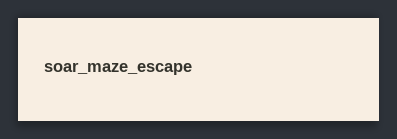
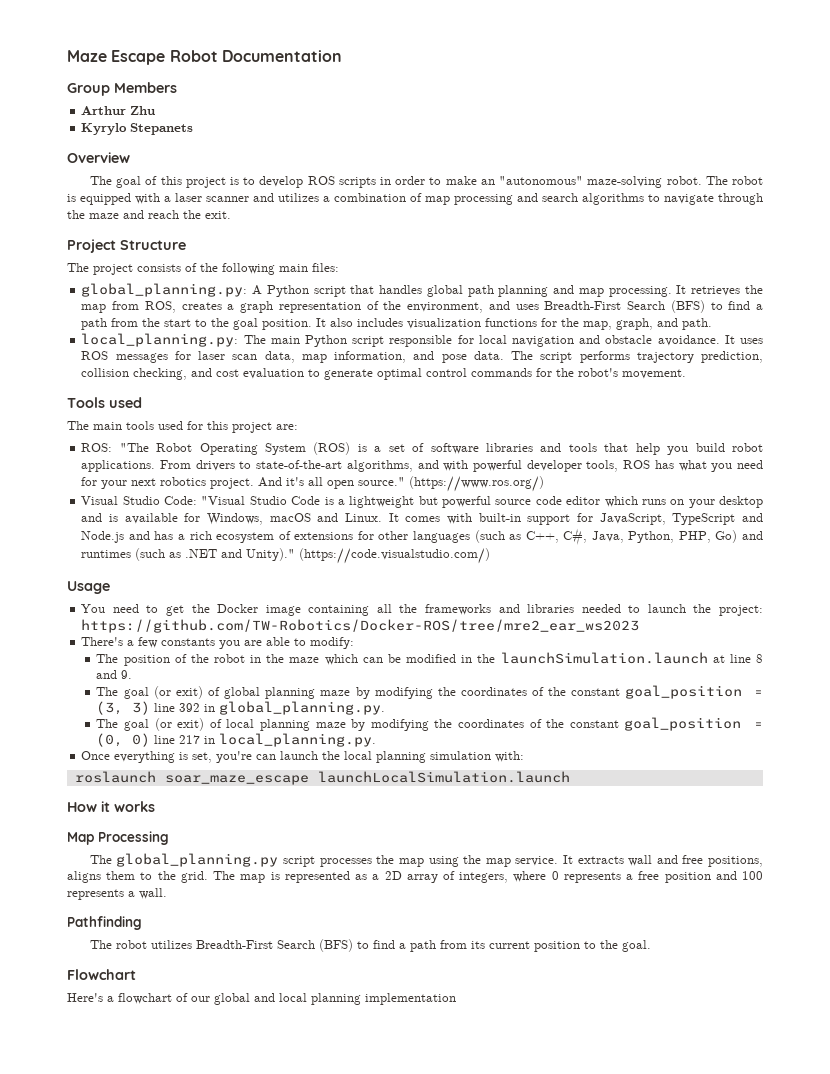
[44,62,192,75] soar_maze_escape -> [67,50,342,65] [67,82,177,96] [81,106,156,115] [81,123,194,135] [67,152,130,163] [89,176,764,188] [67,193,763,205] [67,210,231,219] [67,239,186,253] [67,263,339,275] [81,283,764,297] [81,300,763,313] [81,318,713,330] [81,333,764,347] [81,351,763,363] [81,368,687,380] [67,397,142,408] [67,421,298,433] [81,442,764,455] [81,460,763,472] [81,476,545,492] [81,496,764,508] [81,513,763,525] [81,528,763,545] [81,548,491,564] [67,581,110,594] [81,604,764,616] [81,619,640,633] [81,637,355,649] [96,652,764,666] [96,670,133,679] [96,685,763,699] [96,701,386,715] [96,717,764,731] [96,733,377,747] [81,751,525,763] [74,771,570,785] [67,801,155,812] [67,831,169,845] [89,853,763,867] [67,871,764,883] [67,888,167,900] [67,916,142,930] [89,939,651,952] [67,969,136,980] [67,993,456,1005] Maze Escape Robot Documentation // Group Members // Arthur Zhu // Kyrylo Stepanets // Overview // The goal of this project is to develop ROS scripts in order to make an "autonomous" maze-solving robot. The robot is equipped with a laser scanner and utilizes a combination of map processing and search algorithms to navigate through the maze and reach the exit. // Project Structure // The project consists of the following main files: // global_planning.py: A Python script that handles global path planning and map processing. It retrieves the map from ROS, creates a graph representation of the environment, and uses Breadth-First Search (BFS) to find a path from the start to the goal position. It also includes visualization functions for the map, graph, and path. // local_planning.py: The main Python script responsible for local navigation and obstacle avoidance. It uses ROS messages for laser scan data, map information, and pose data. The script performs trajectory prediction, collision checking, and cost evaluation to generate optimal control commands for the robot's movement. // Tools used // The main tools used for this project are: // ROS: "The Robot Operating System (ROS) is a set of software libraries and tools that help you build robot applications. From drivers to state-of-the-art algorithms, and with powerful developer tools, ROS has what you need for your next robotics project. And it's all open source." (https://www.ros.org/) // Visual Studio Code: "Visual Studio Code is a lightweight but powerful source code editor which runs on your desktop and is available for Windows, macOS and Linux. It comes with built-in support for JavaScript, TypeScript and Node.js and has a rich ecosystem of extensions for other languages (such as C++, C#, Java, Python, PHP, Go) and runtimes (such as .NET and Unity)." (https://code.visualstudio.com/) // Usage // You need to get the Docker image containing all the frameworks and libraries needed to launch the project: https://github.com/TW-Robotics/Docker-ROS/tree/mre2_ear_ws2023 // There's a few constants you are able to modify: // The position of the robot in the maze which can be modified in the launchSimulation.launch at line 8 and 9. // The goal (or exit) of global planning maze by modifying the coordinates of the constant goal_position = (3, 3) line 392 in global_planning.py. // The goal (or exit) of local planning maze by modifying the coordinates of the constant goal_position = (0, 0) line 217 in local_planning.py. // Once everything is set, you're can launch the local planning simulation with: // roslaunch soar_maze_escape launchLocalSimulation.launch // How it works // Map Processing // The global_planning.py script processes the map using the map service. It extracts wall and free positions, aligns them to the grid. The map is represented as a 2D array of integers, where 0 represents a free position and 100 represents a wall. // Pathfinding // The robot utilizes Breadth-First Search (BFS) to find a path from its current position to the goal. // Flowchart // Here's a flowchart of our global and local planning implementation

